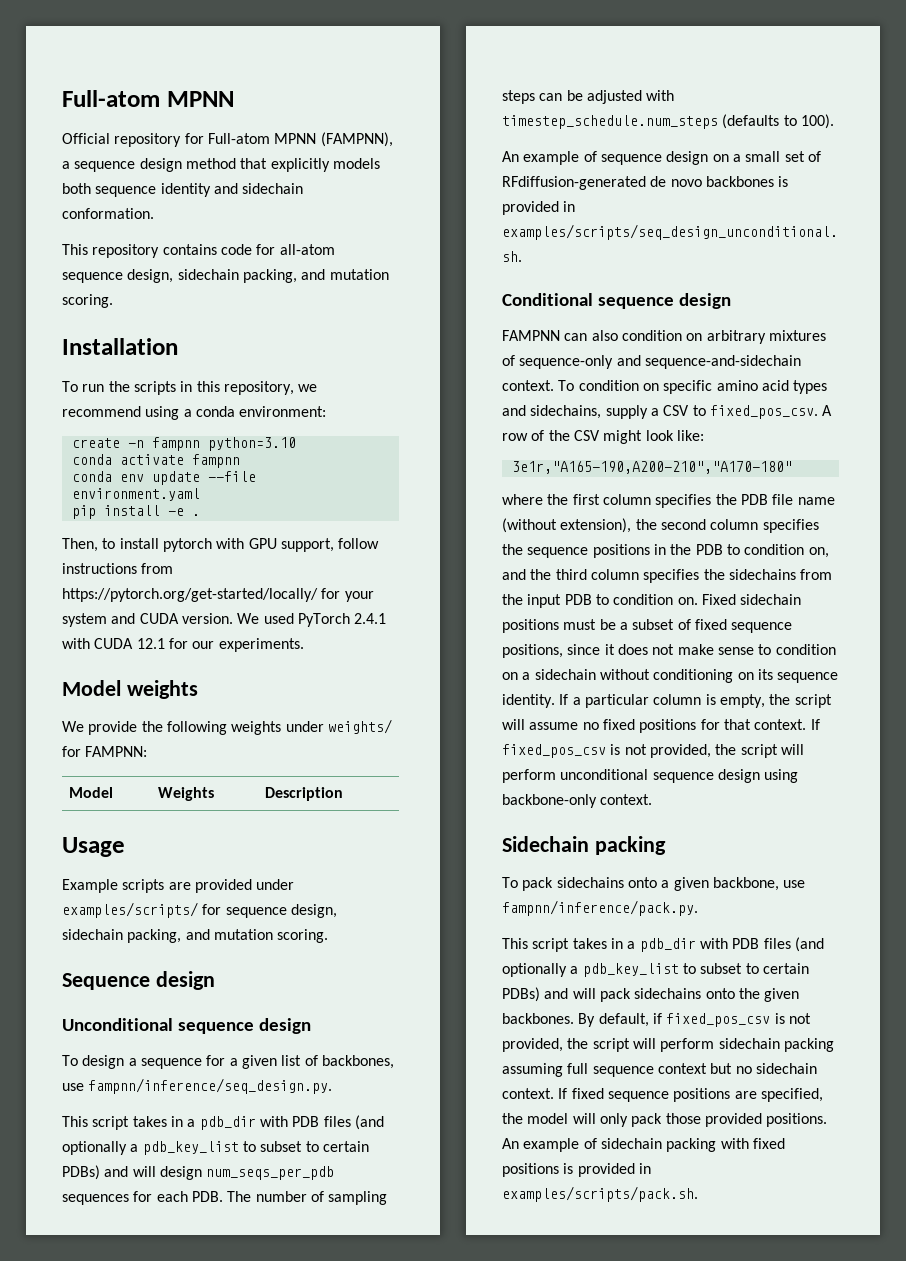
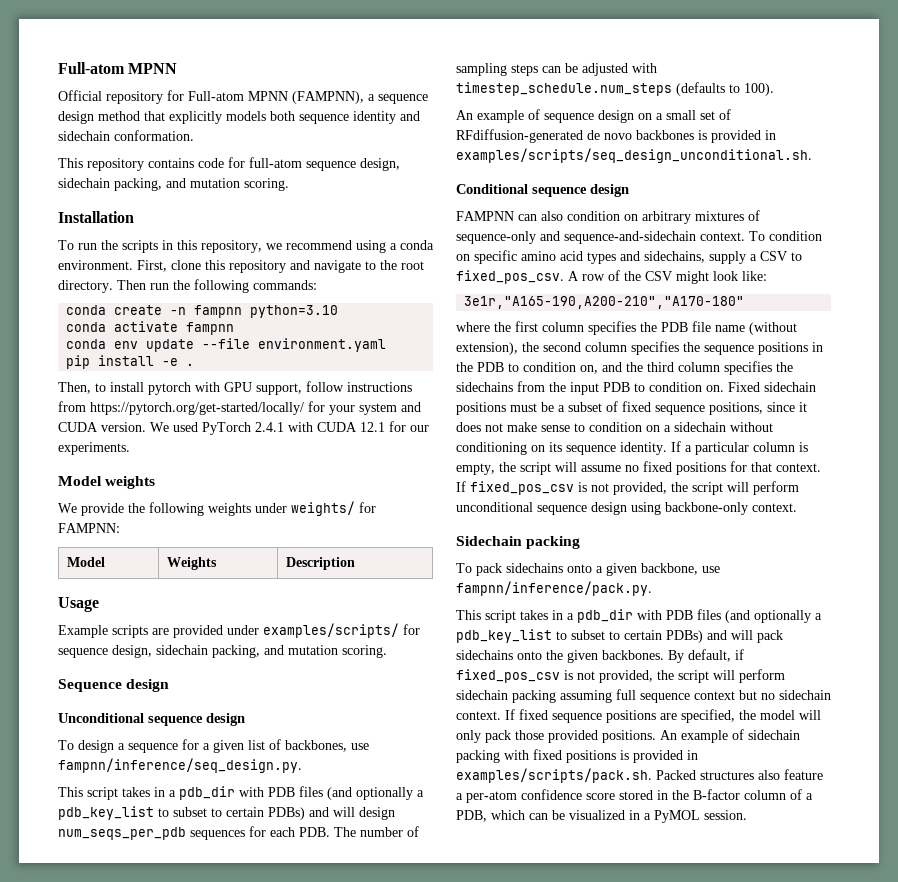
[279,244,335,255] all-atom -> [249,157,302,168] full-atom
[239,406,327,417] environment: // -> [58,260,424,273] [58,279,317,293] [66,305,107,315] environment. First, clone this repository and navigate to the root directory. Then run the following commands: // conda
(698, 1194) none -> [656,769,823,780] [456,789,813,803] [456,810,747,823] Packed structures also feature a per-atom confidence score stored in the B-factor column of a PDB, which can be visualized in a PyMOL session.

